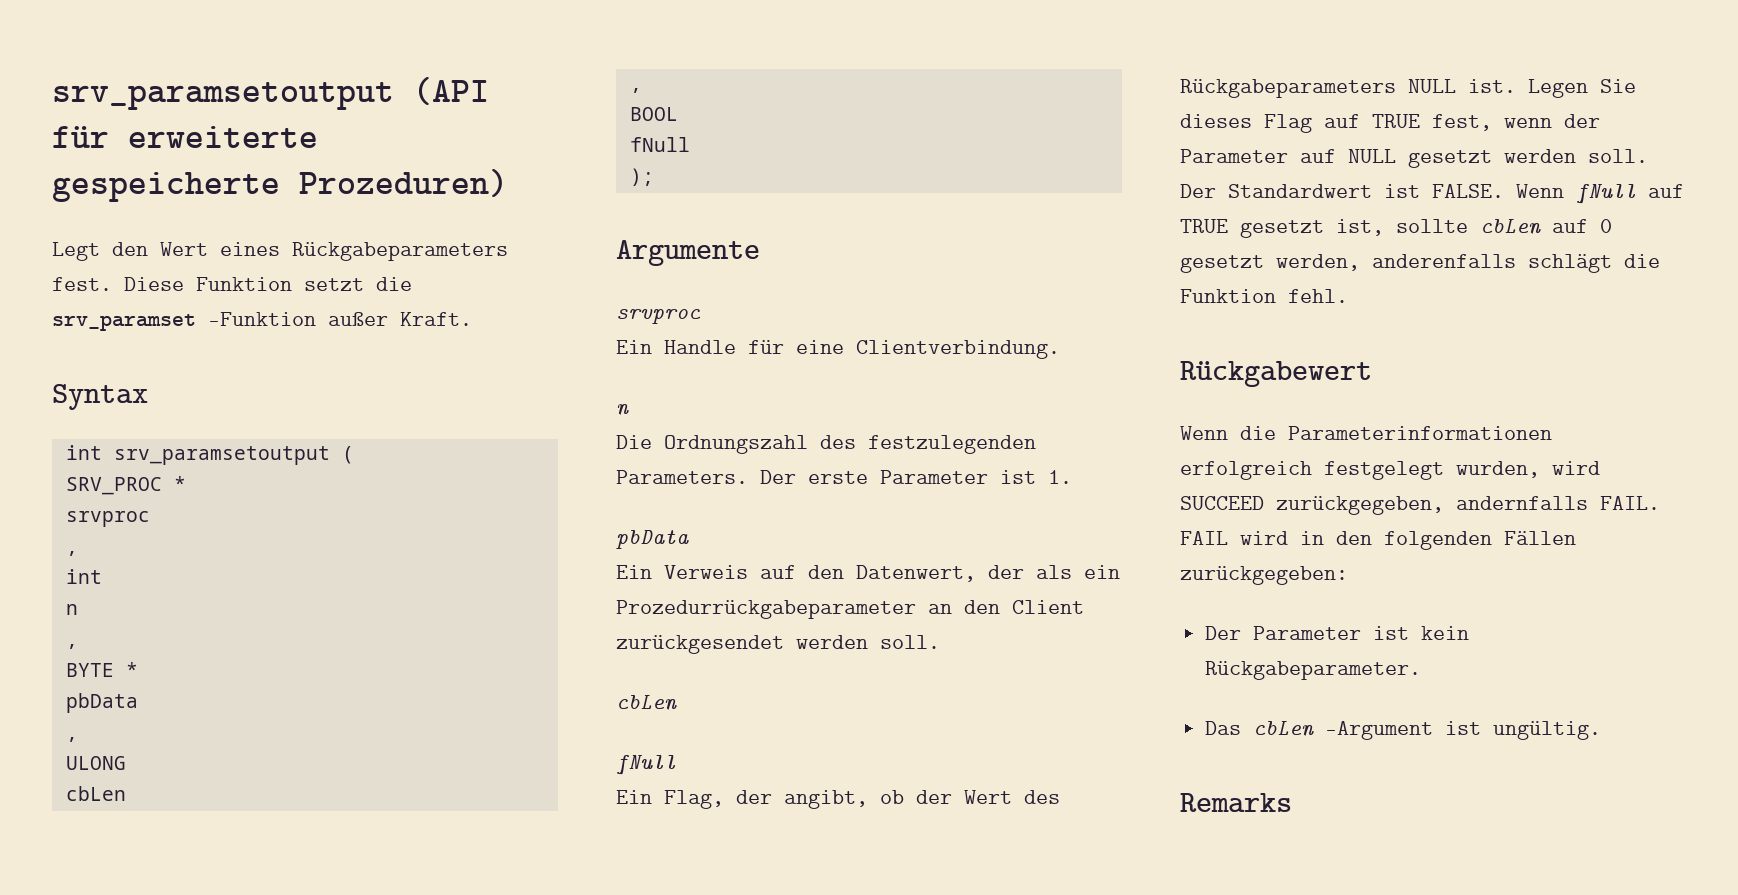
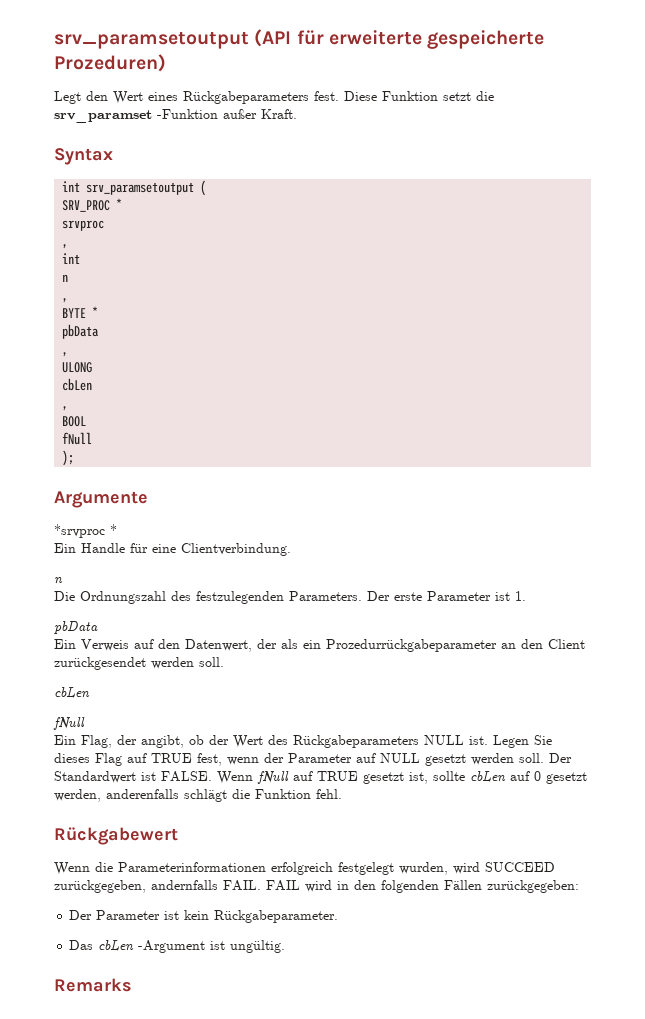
[616,309,701,324] srvproc -> [54,524,117,538] *srvproc *

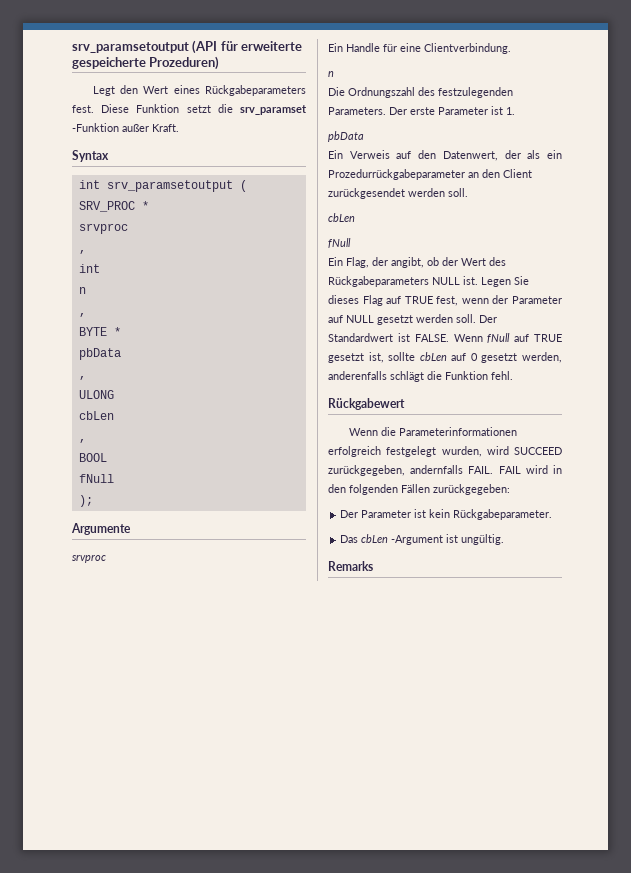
[54,524,117,538] *srvproc * -> [72,554,106,563] srvproc

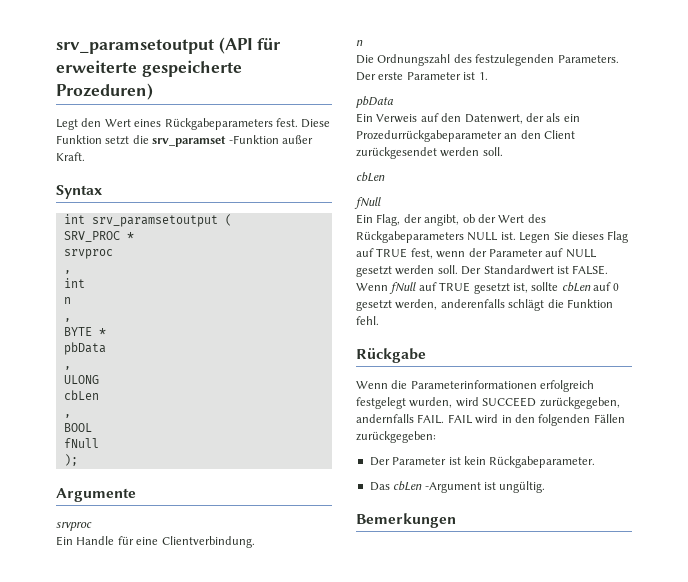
[328,398,405,410] Rückgabewert -> [356,348,426,363] Rückgabe
[328,561,373,571] Remarks -> [356,513,456,528] Bemerkungen

